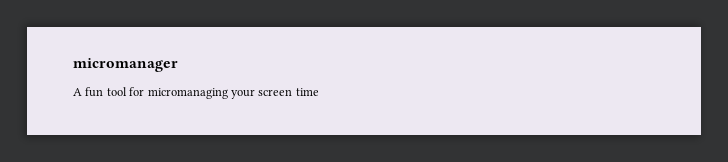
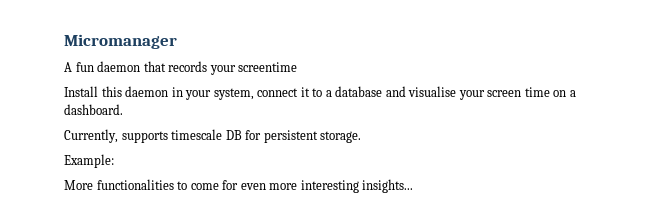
[73,58,178,72] micromanager -> [64,34,177,49] Micromanager
[106,87,319,99] tool for micromanaging your screen time -> [97,61,298,75] [64,86,576,100] [64,104,123,115] [64,129,362,143] [64,154,114,168] [64,179,414,193] daemon that records your screentime // Install this daemon in your system, connect it to a database and visualise your screen time on a dashboard. // Currently, supports timescale DB for persistent storage. // Example: // More functionalities to come for even more interesting insights...

